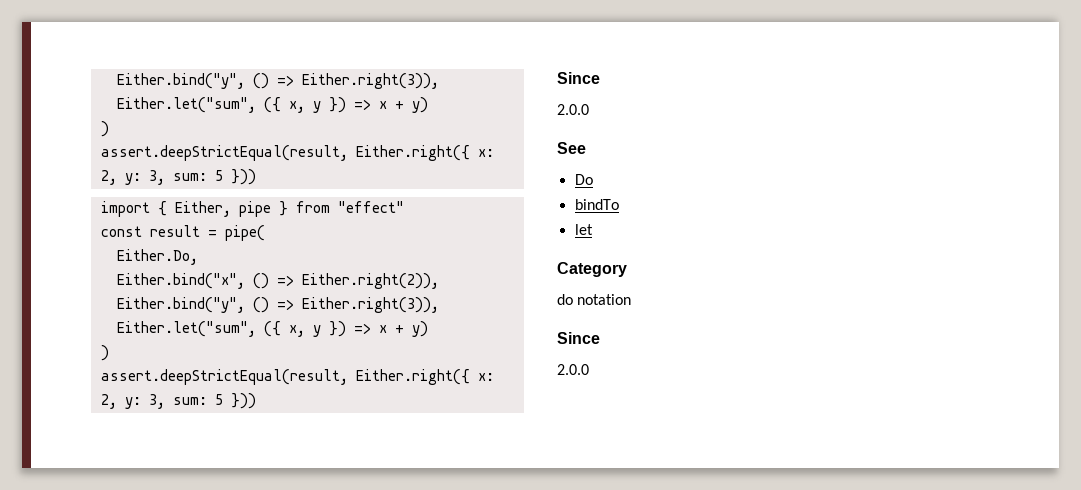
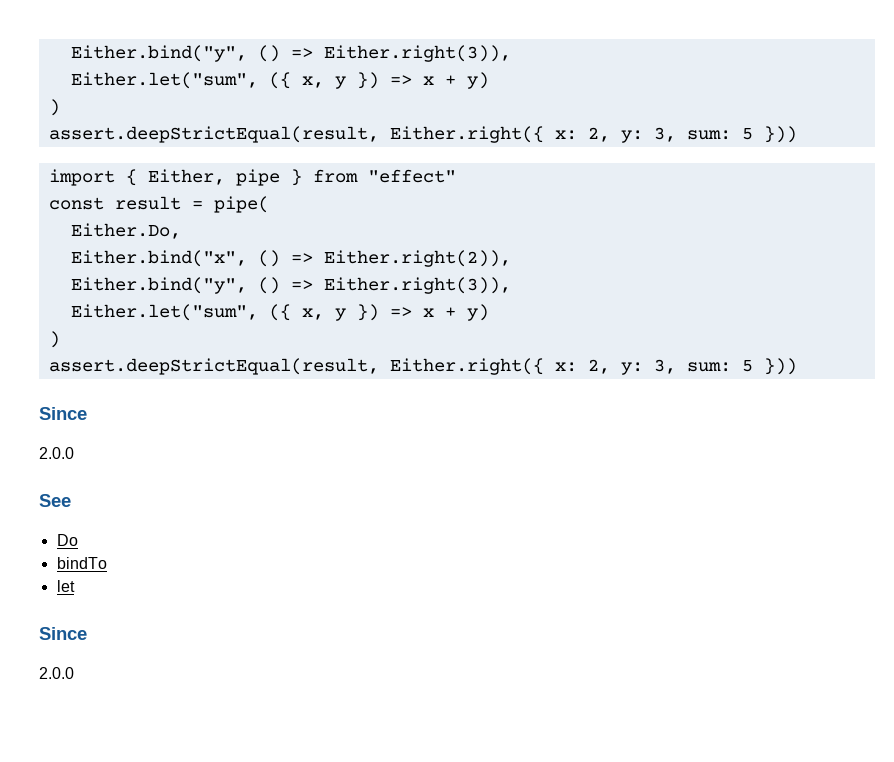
[557,262,627,277] [557,294,632,305] // Category // do notation -> (75, 586) none

